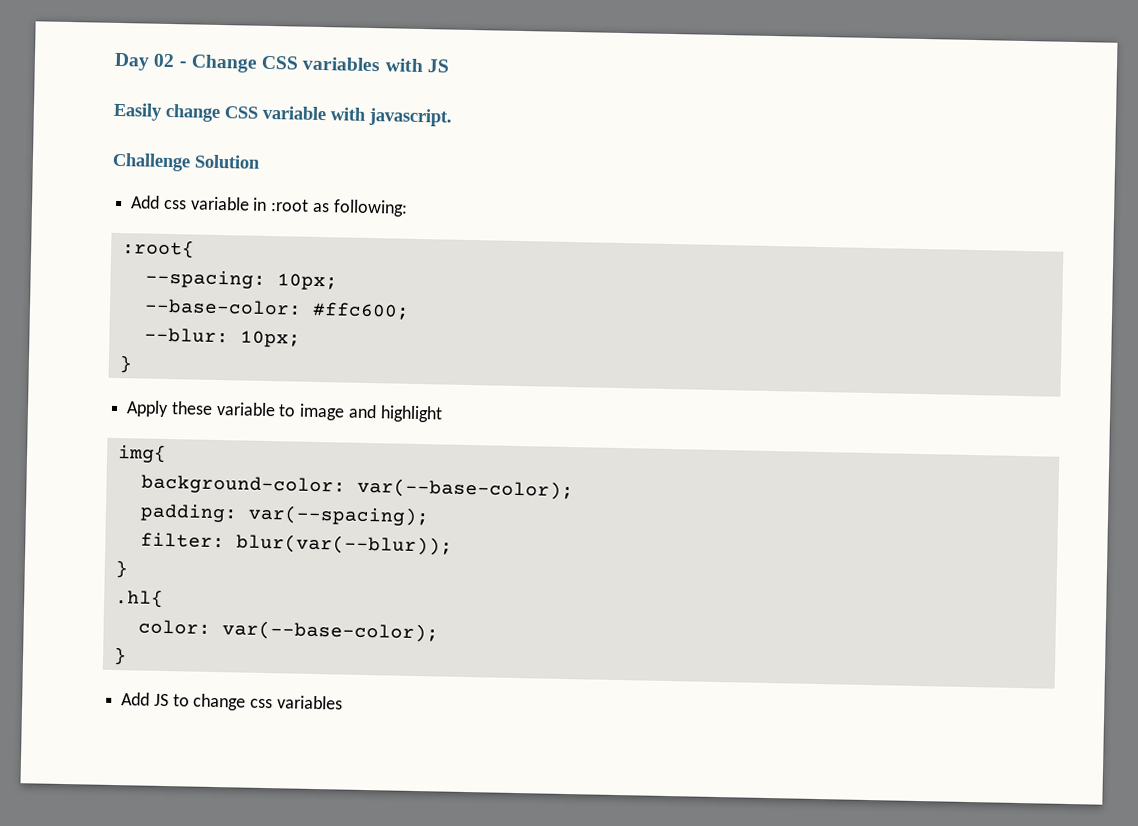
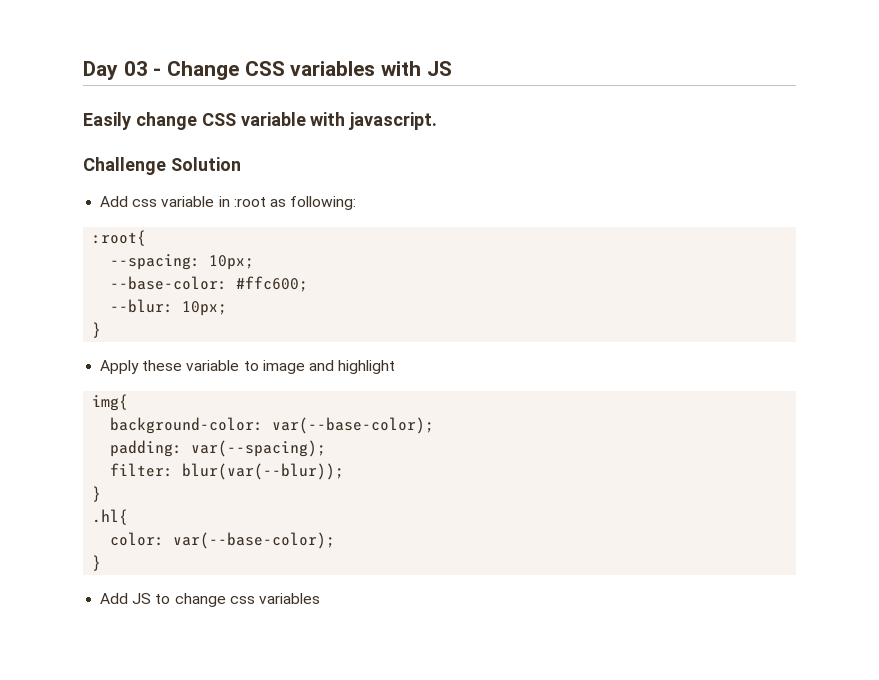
[153,53,176,68] 02 -> [123,61,148,76] 03

